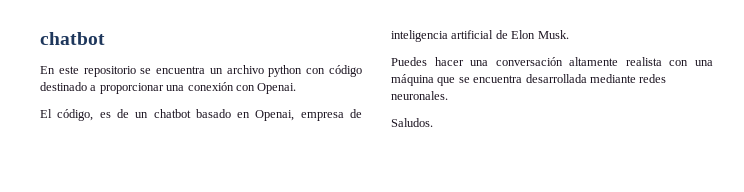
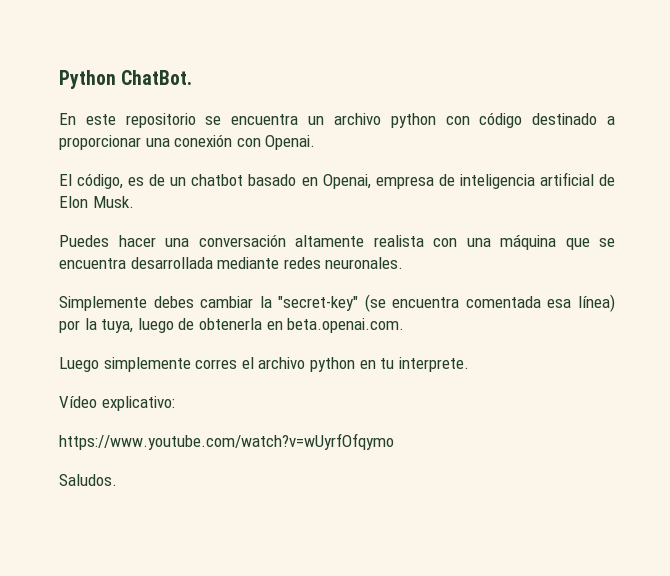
[40,32,105,45] chatbot -> [59,70,193,89] Python ChatBot.
(448, 95) none -> [59,294,615,312] [59,318,405,333] [59,357,469,372] [59,396,175,411] [59,433,394,450] // Simplemente debes cambiar la "secret-key" (se encuentra comentada esa línea) por la tuya, luego de obtenerla en beta.openai.com. // Luego simplemente corres el archivo python en tu interprete. // Vídeo explicativo: // https://www.youtube.com/watch?v=wUyrfOfqymo

